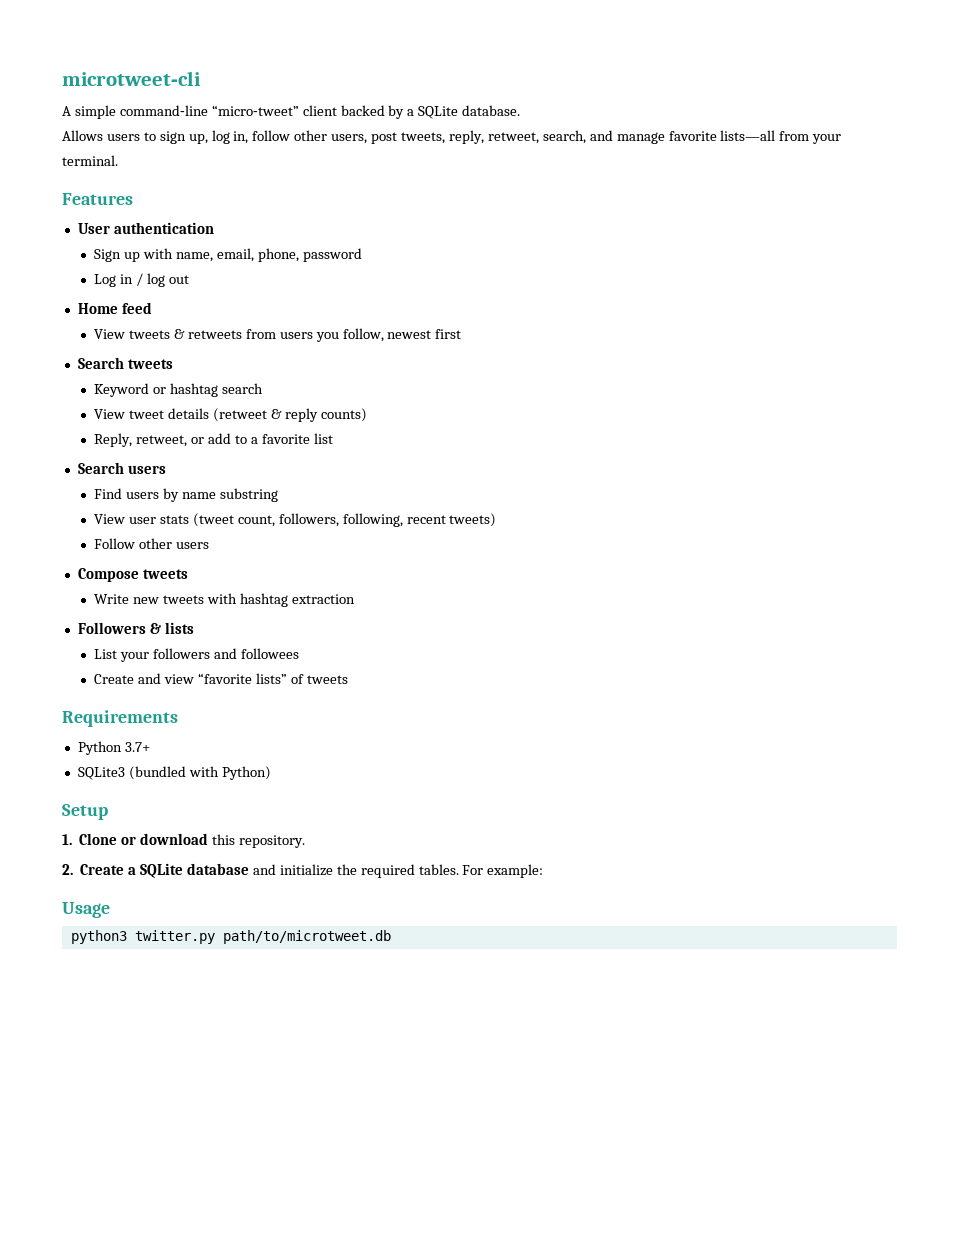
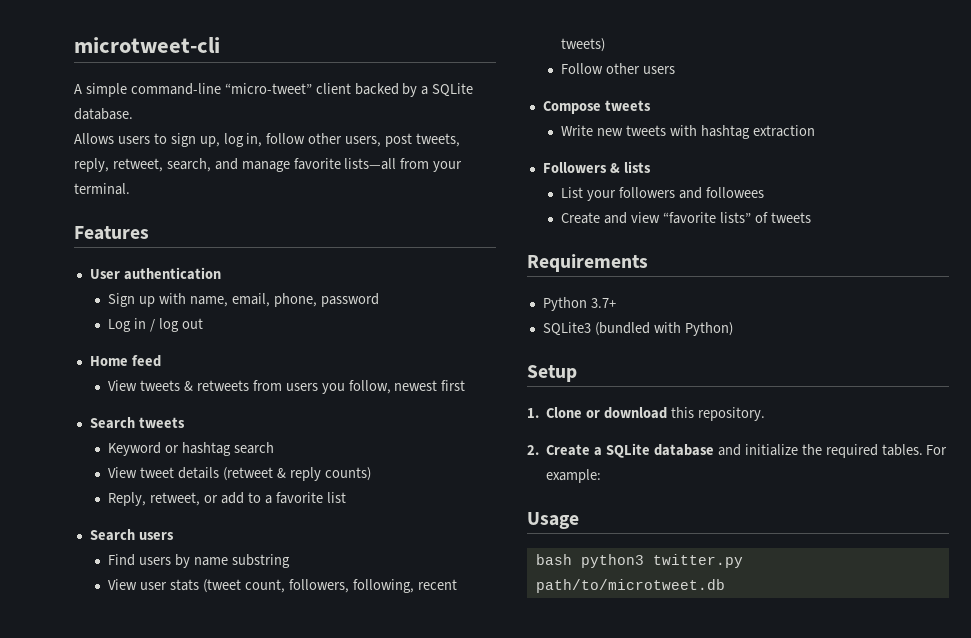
(110, 910) none -> [535,554,572,565] bash

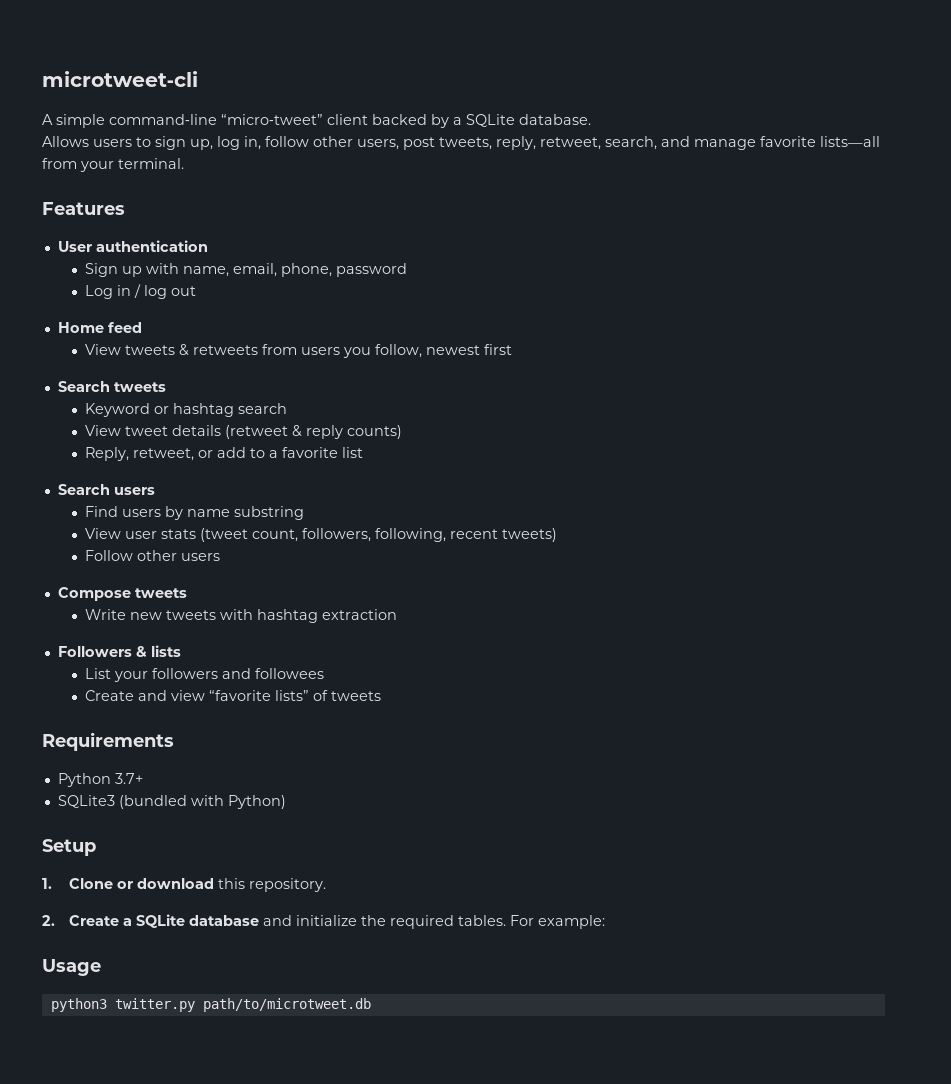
[535,554,572,565] bash -> (101, 967) none

